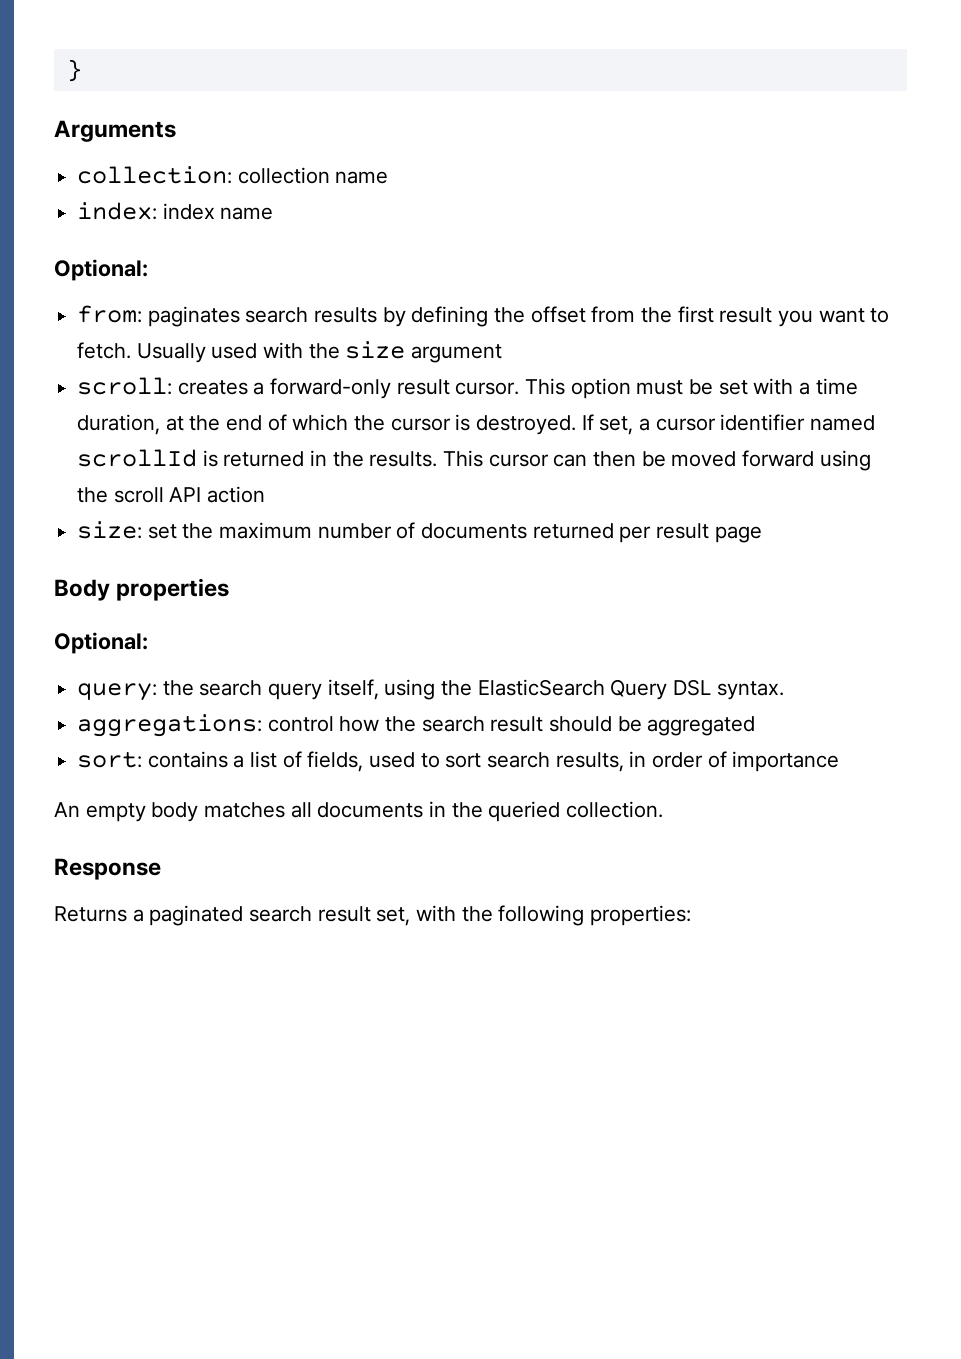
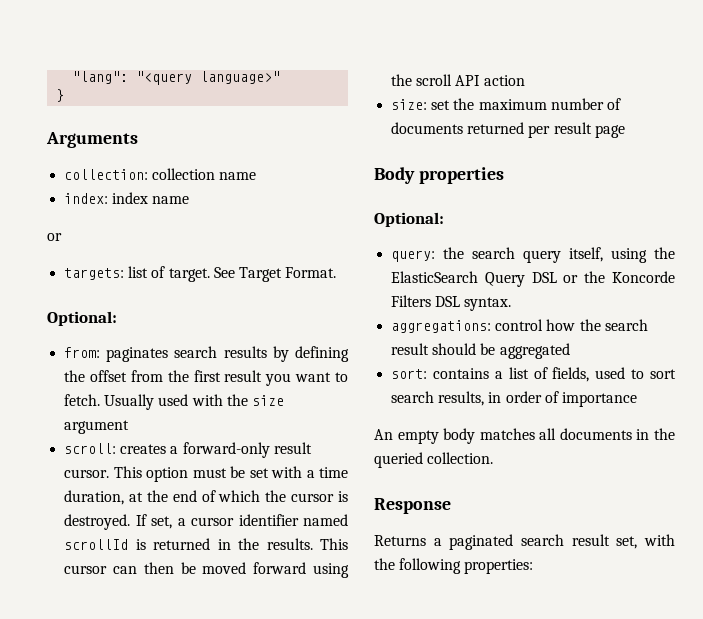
(66, 70) none -> [72,71,281,85] "lang": "<query language>" //
(274, 213) none -> [47,233,62,241] [64,266,337,282] // or // targets: list of target. See Target Format.
(712, 687) none -> [563,271,675,283] [391,295,461,307] or the Koncorde Filters DSL

